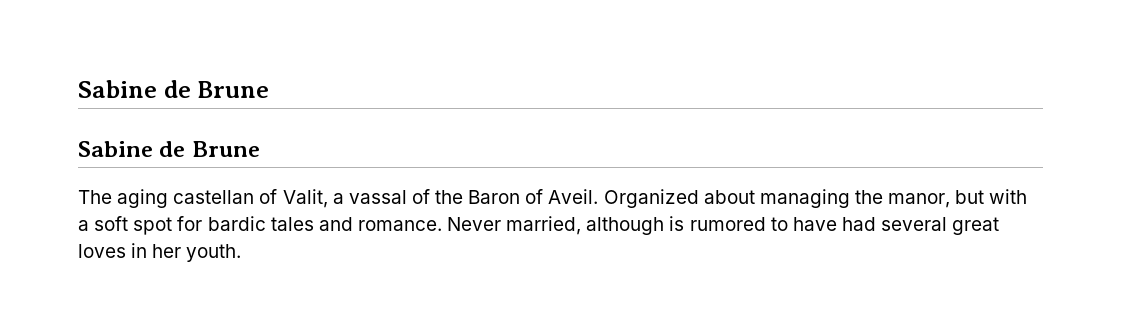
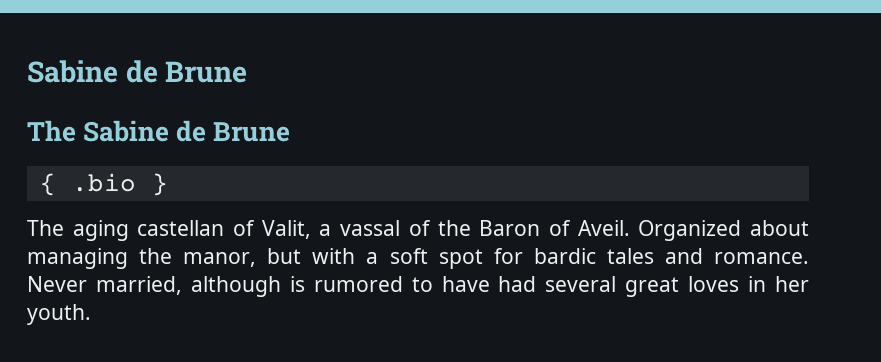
[78,80,270,98] [78,141,260,157] Sabine de Brune // Sabine de Brune -> [27,60,248,83] [27,120,291,142] [39,173,168,196] Sabine de Brune // The Sabine de Brune // { .bio }

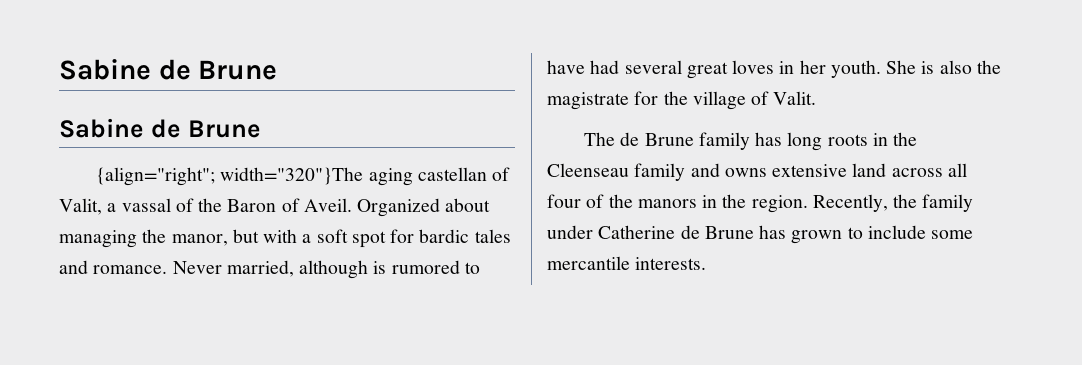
[27,60,248,83] [27,120,291,142] [39,173,168,196] [27,220,64,236] Sabine de Brune // The Sabine de Brune // { .bio } // The -> [59,59,278,80] [59,118,261,138] [96,167,364,186] Sabine de Brune // Sabine de Brune // {align="right"; width="320"}The
(91, 314) none -> [886,60,1001,74] [547,91,817,110] [584,132,918,151] [547,163,967,181] [547,194,974,213] [547,225,974,244] [547,256,707,270] She is also the magistrate for the village of Valit. // The de Brune family has long roots in the Cleenseau family and owns extensive land across all four of the manors in the region. Recently, the family under Catherine de Brune has grown to include some mercantile interests.

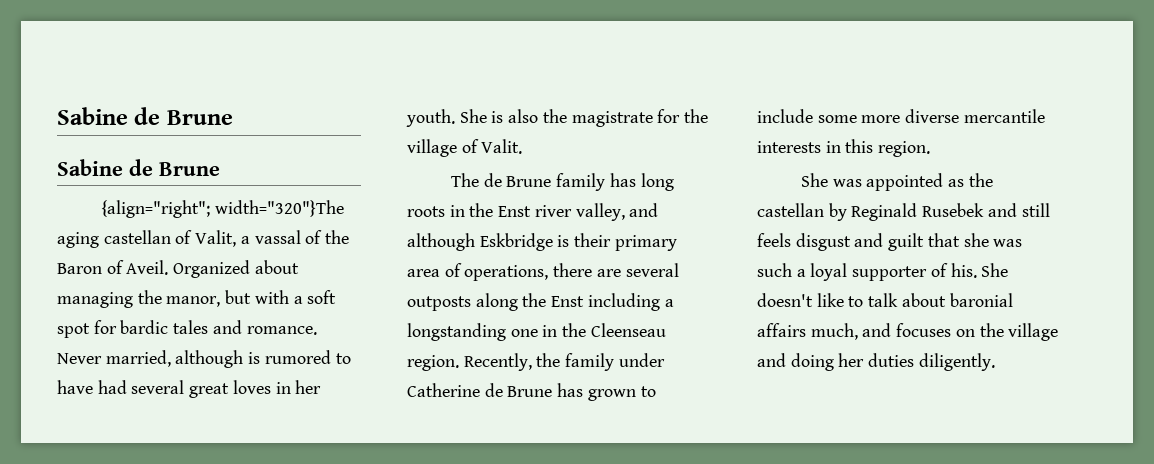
[547,163,967,181] [547,194,747,208] Cleenseau family and owns extensive land across all four of the manors in the -> [498,203,659,221] [407,233,677,251] [407,263,679,281] [407,293,674,311] [407,323,666,341] Enst river valley, and although Eskbridge is their primary area of operations, there are several outposts along the Enst including a longstanding one in the Cleenseau
[547,256,707,270] mercantile interests. -> [861,109,1045,123] [757,139,931,157] [800,173,993,191] [757,203,1050,221] [757,233,1023,251] [757,263,1009,281] [757,293,1013,307] [757,323,1059,341] [757,353,995,371] more diverse mercantile interests in this region. // She was appointed as the castellan by Reginald Rusebek and still feels disgust and guilt that she was such a loyal supporter of his. She doesn't like to talk about baronial affairs much, and focuses on the village and doing her duties diligently.

